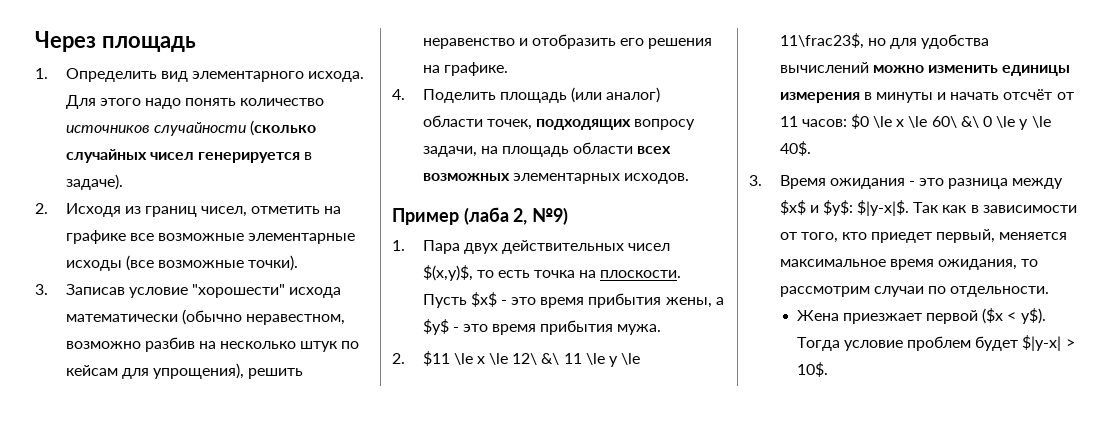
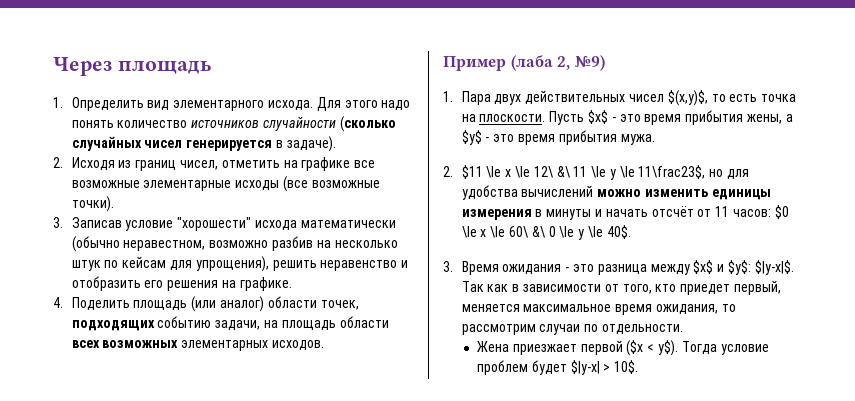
[634,119,696,130] вопросу -> [157,316,212,328] событию

